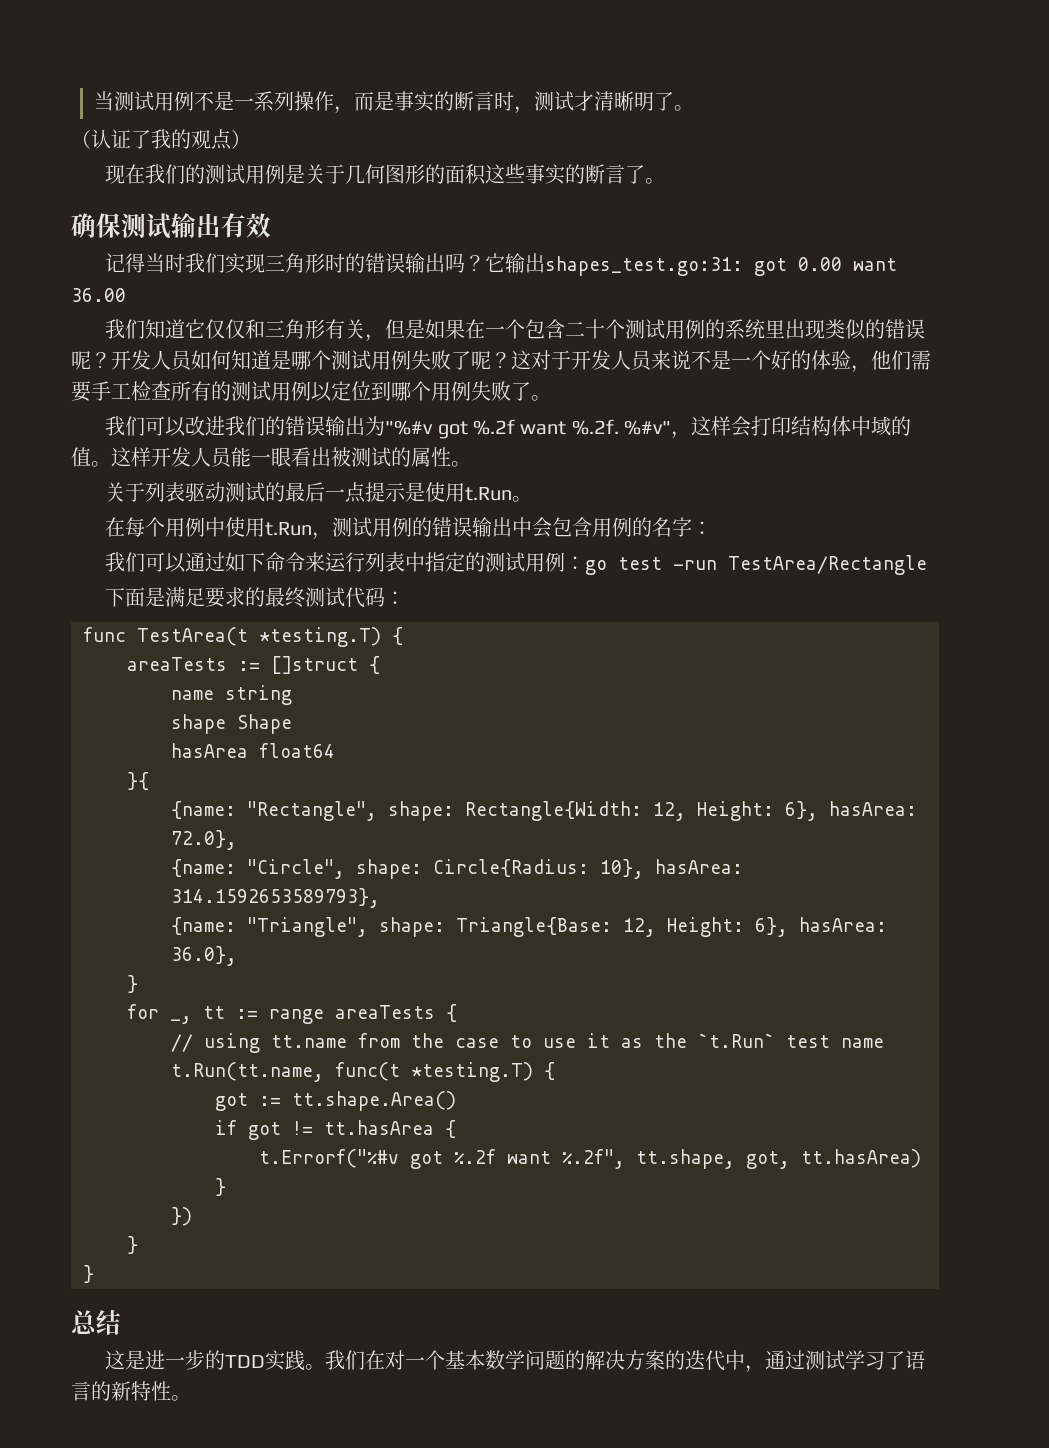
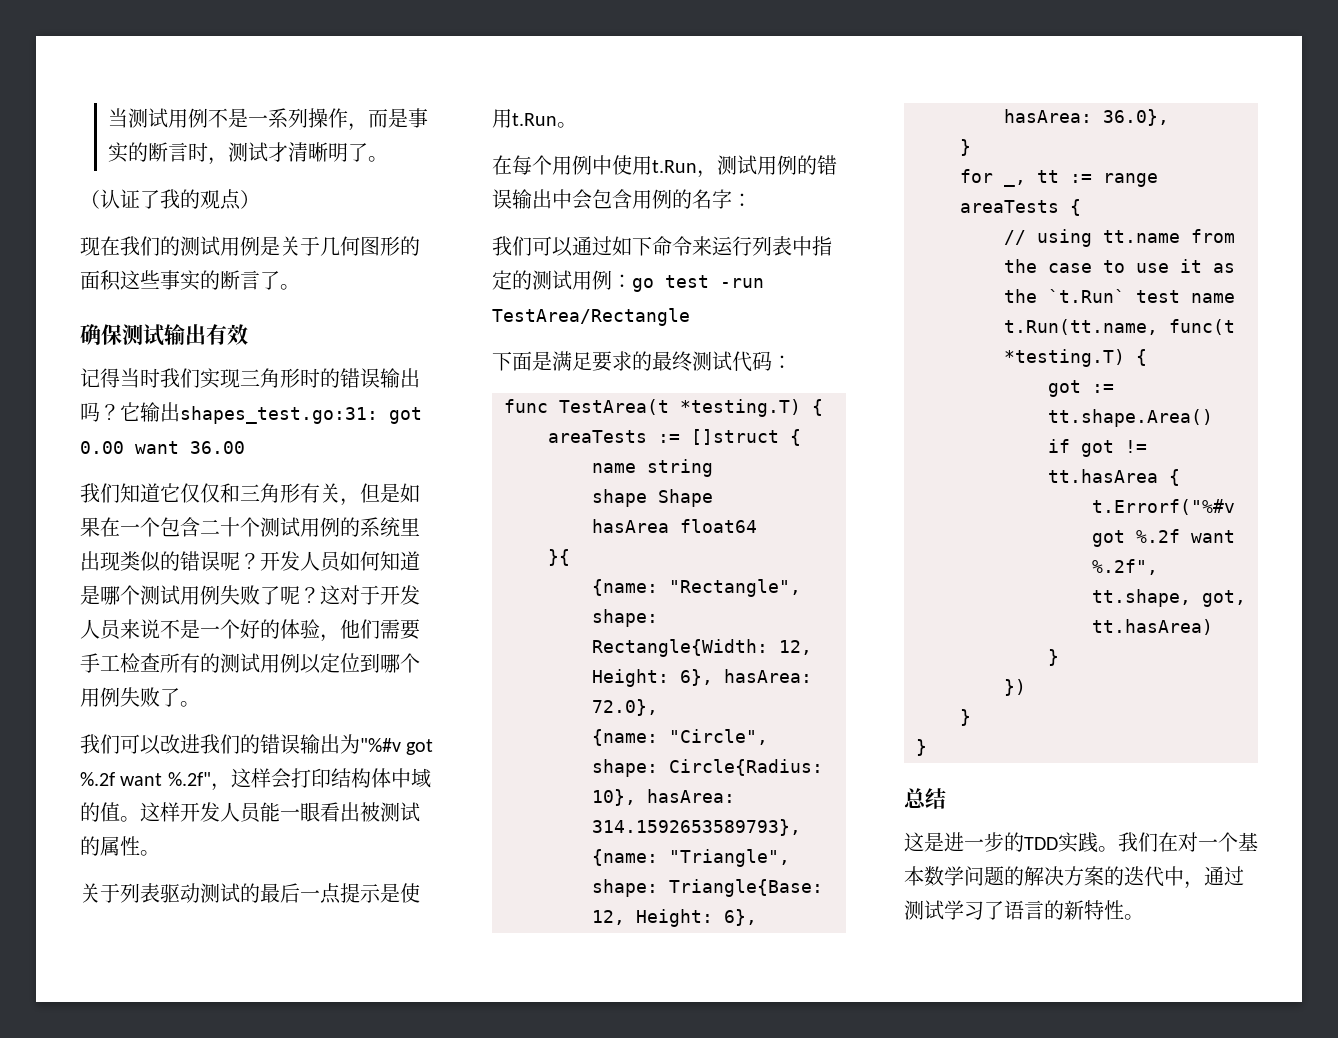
[571,419,672,435] %.2f. %#v" -> [167,772,211,786] %.2f"

